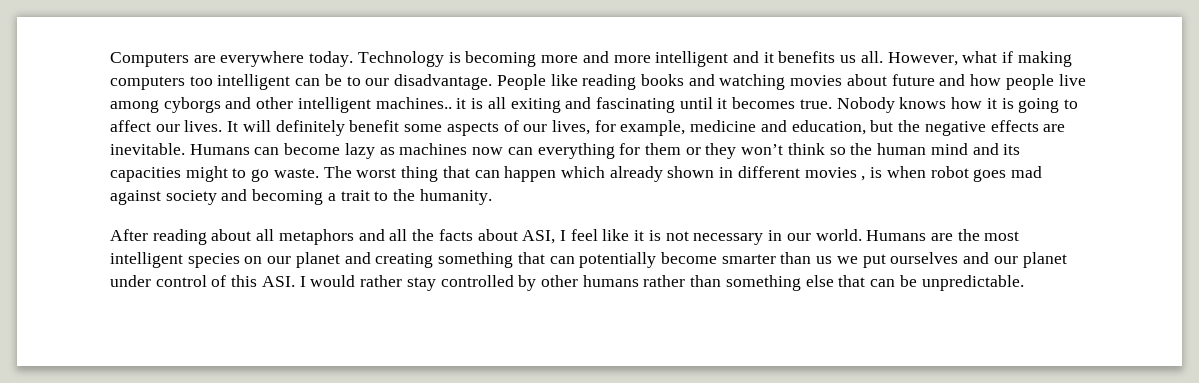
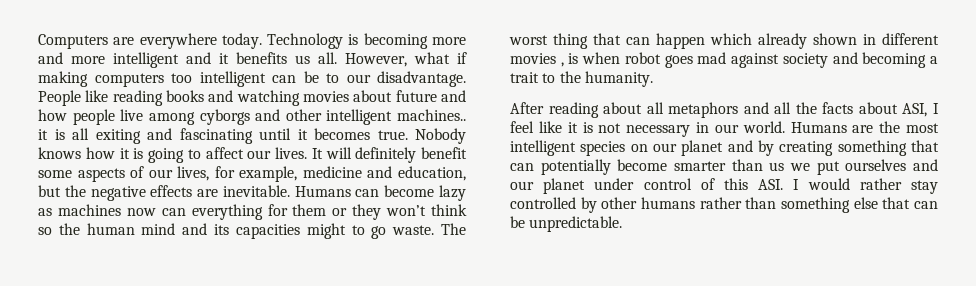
(371, 258) none -> [758,140,774,156] by

